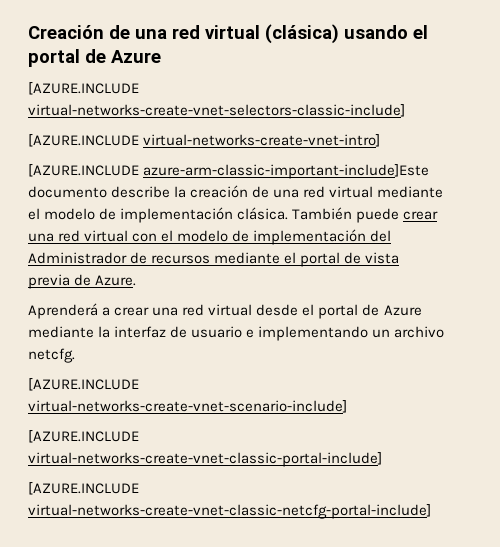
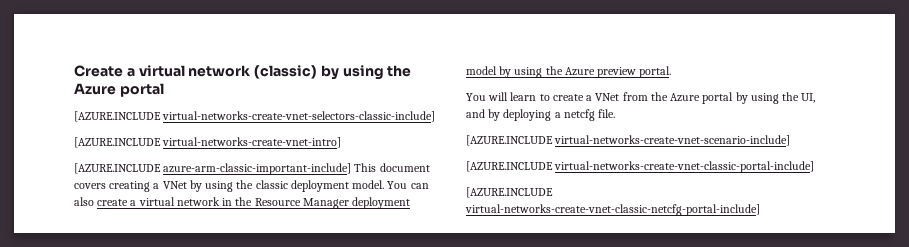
[28,24,428,44] [28,49,161,67] Creación de una red virtual (clásica) usando el portal de Azure -> [74,65,412,80] [74,83,164,97] Create a virtual network (classic) by using the Azure portal
[143,164,430,179] [28,185,444,198] [28,207,439,223] [28,229,392,245] [28,252,400,267] [28,274,137,289] [28,303,422,319] [28,326,445,341] [28,348,75,363] azure-arm-classic-important-include]Este documento describe la creación de una red virtual mediante el modelo de implementación clásica. También puede crear una red virtual con el modelo de implementación del Administrador de recursos mediante el portal de vista previa de Azure. // Aprenderá a crear una red virtual desde el portal de Azure mediante la interfaz de usuario e implementando un archivo netcfg. -> [163,163,430,175] [74,180,429,192] [74,197,411,209] [466,66,672,78] [466,92,816,104] [466,109,616,121] azure-arm-classic-important-include] This document covers creating a VNet by using the classic deployment model. You can also create a virtual network in the Resource Manager deployment model by using the Azure preview portal. // You will learn to create a VNet from the Azure portal by using the UI, and by deploying a netcfg file.

